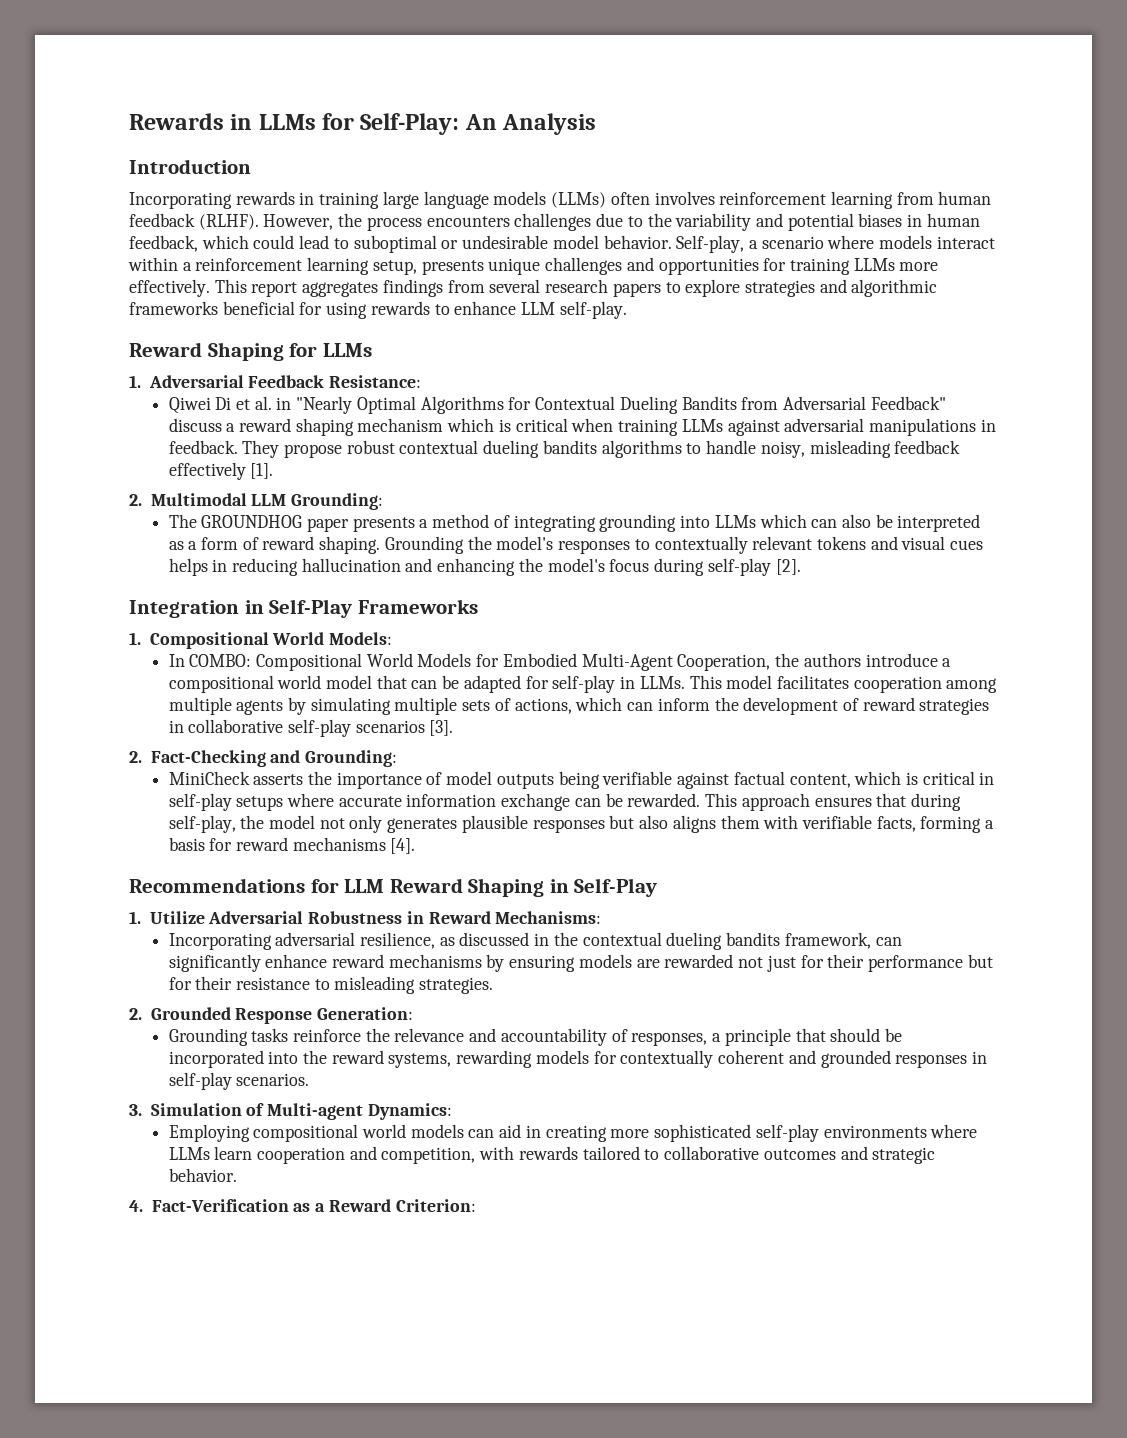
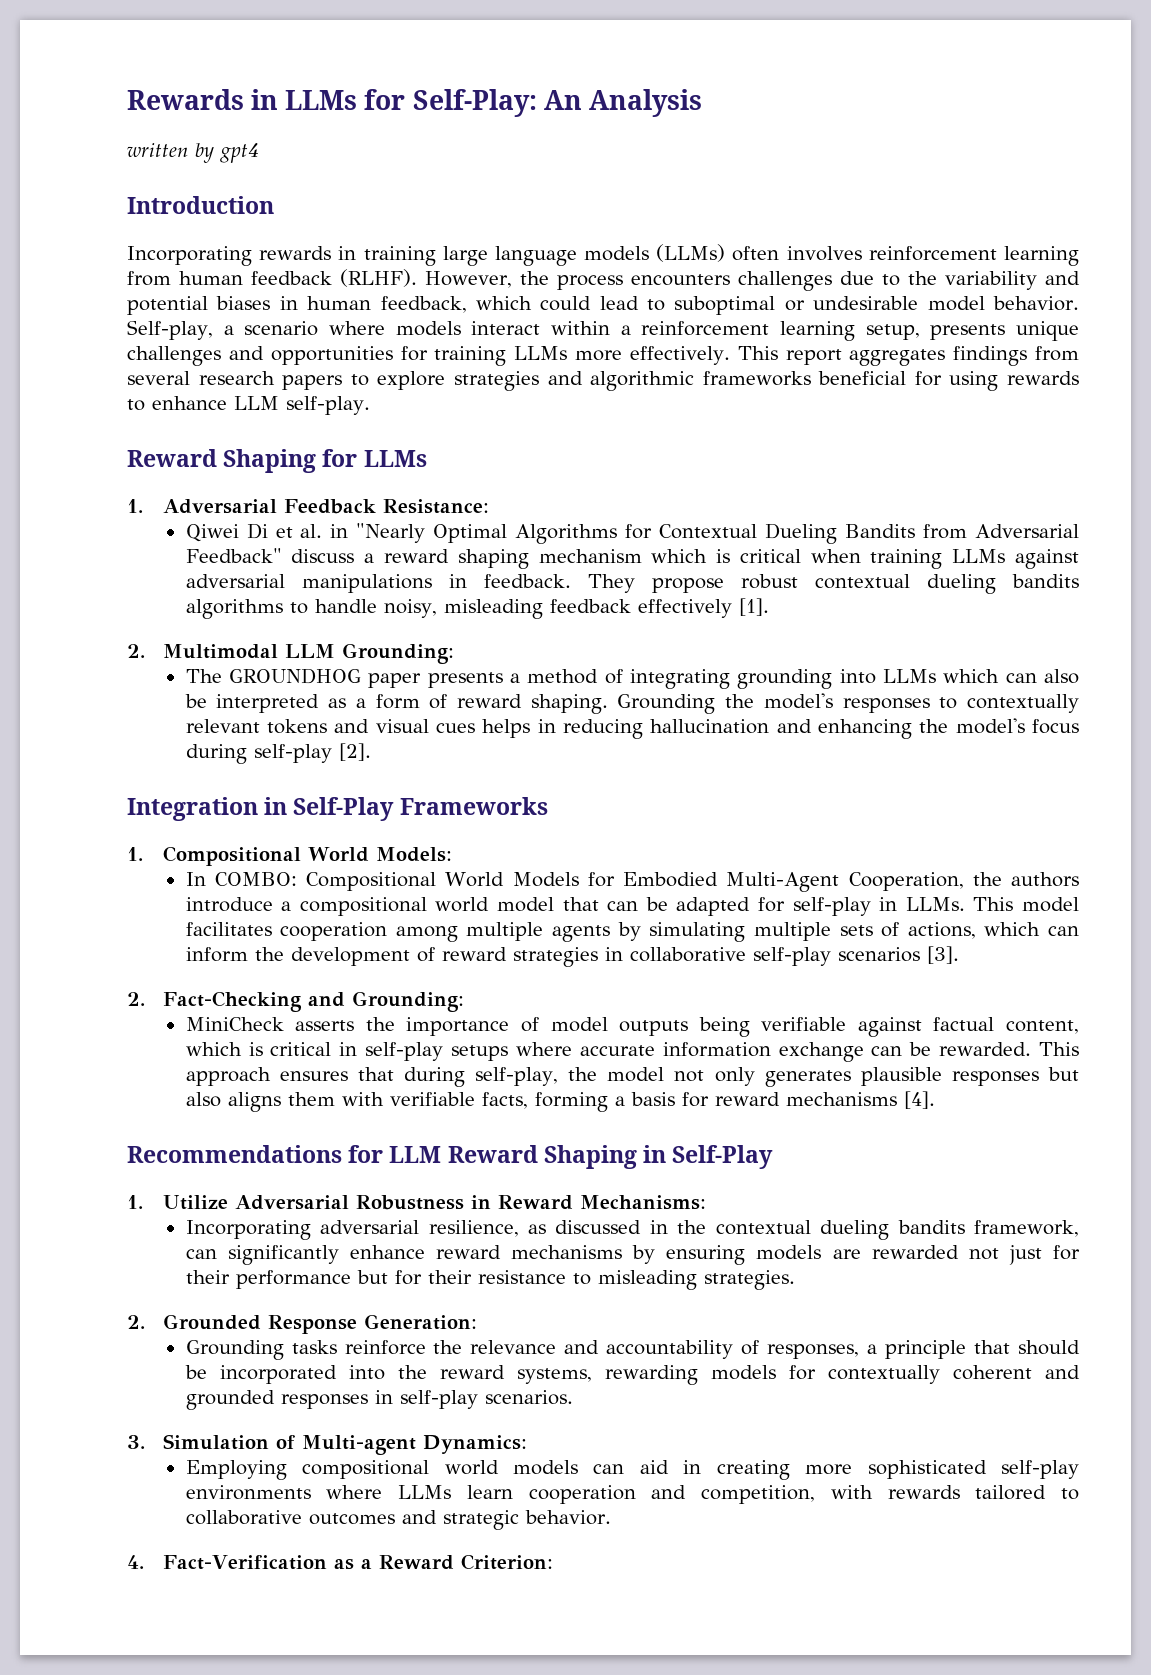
(597, 124) none -> [127,143,260,163] // written by gpt4

